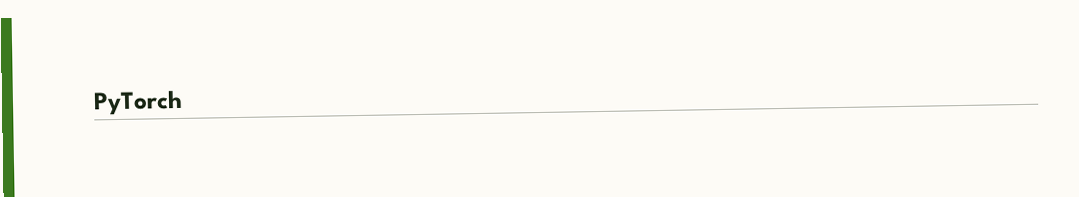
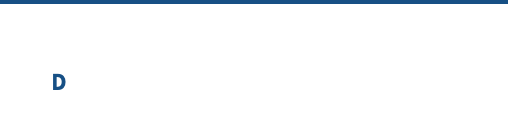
[93,89,183,116] PyTorch -> [52,73,67,90] D

